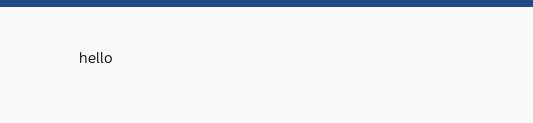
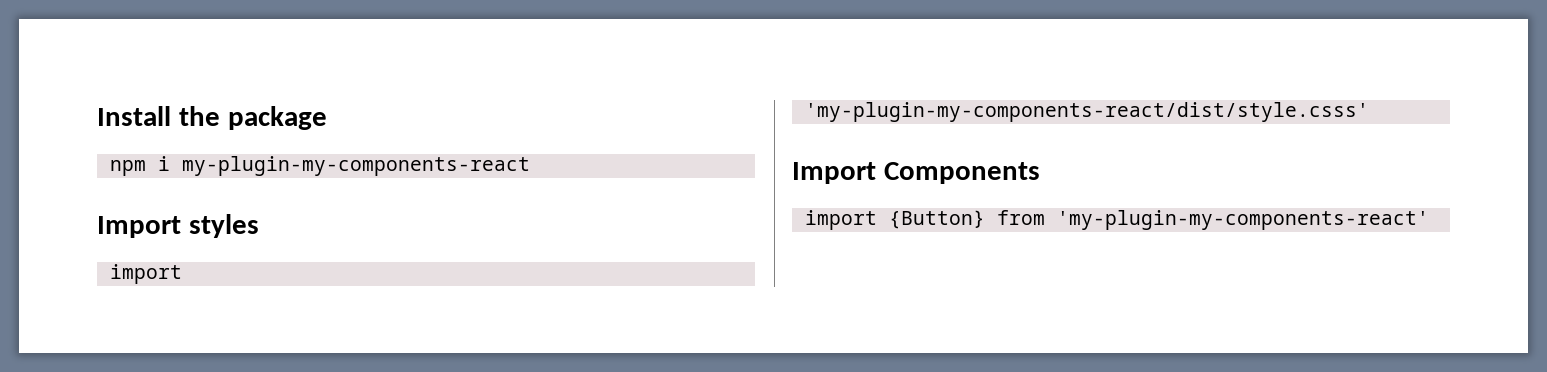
[79,52,113,64] hello -> [97,106,327,130] [109,156,530,176] [97,214,259,238] [109,264,182,284] [804,102,1369,122] [792,162,1040,184] [804,210,1429,230] Install the package // npm i my-plugin-my-components-react // Import styles // import 'my-plugin-my-components-react/dist/style.csss' // Import Components // import {Button} from 'my-plugin-my-components-react'

